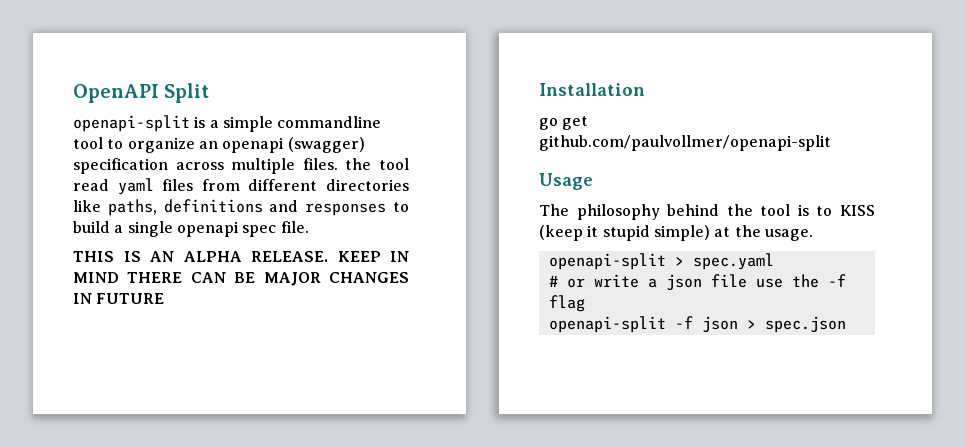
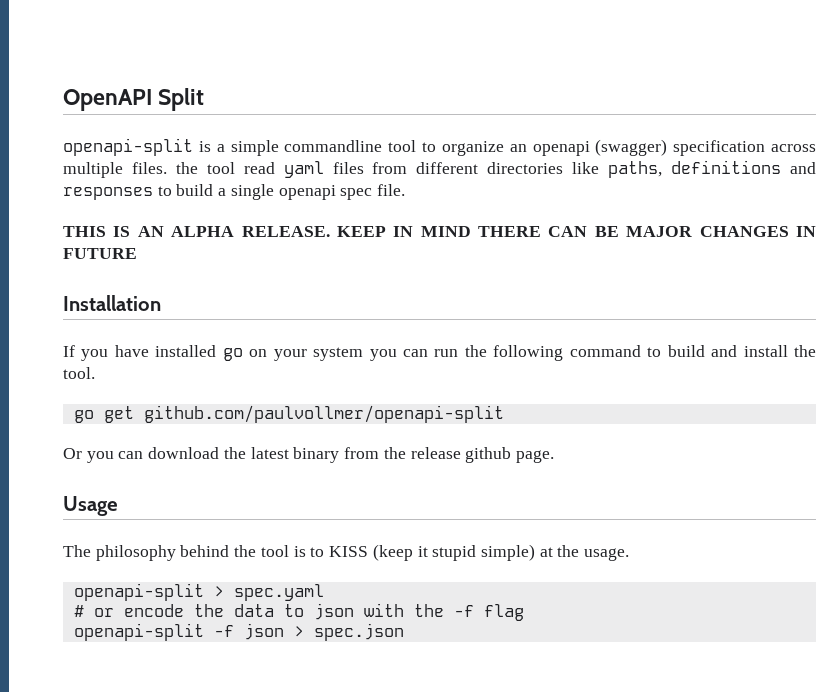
[539,116,589,130] [539,135,831,151] go get github.com/paulvollmer/openapi-split -> [63,345,817,361] [63,367,95,379] [73,405,504,423] [63,447,554,463] If you have installed go on your system you can run the following command to build and install the tool. // go get github.com/paulvollmer/openapi-split // Or you can download the latest binary from the release github page.
[593,274,783,291] write a json file use -> [123,603,404,620] encode the data to json with

